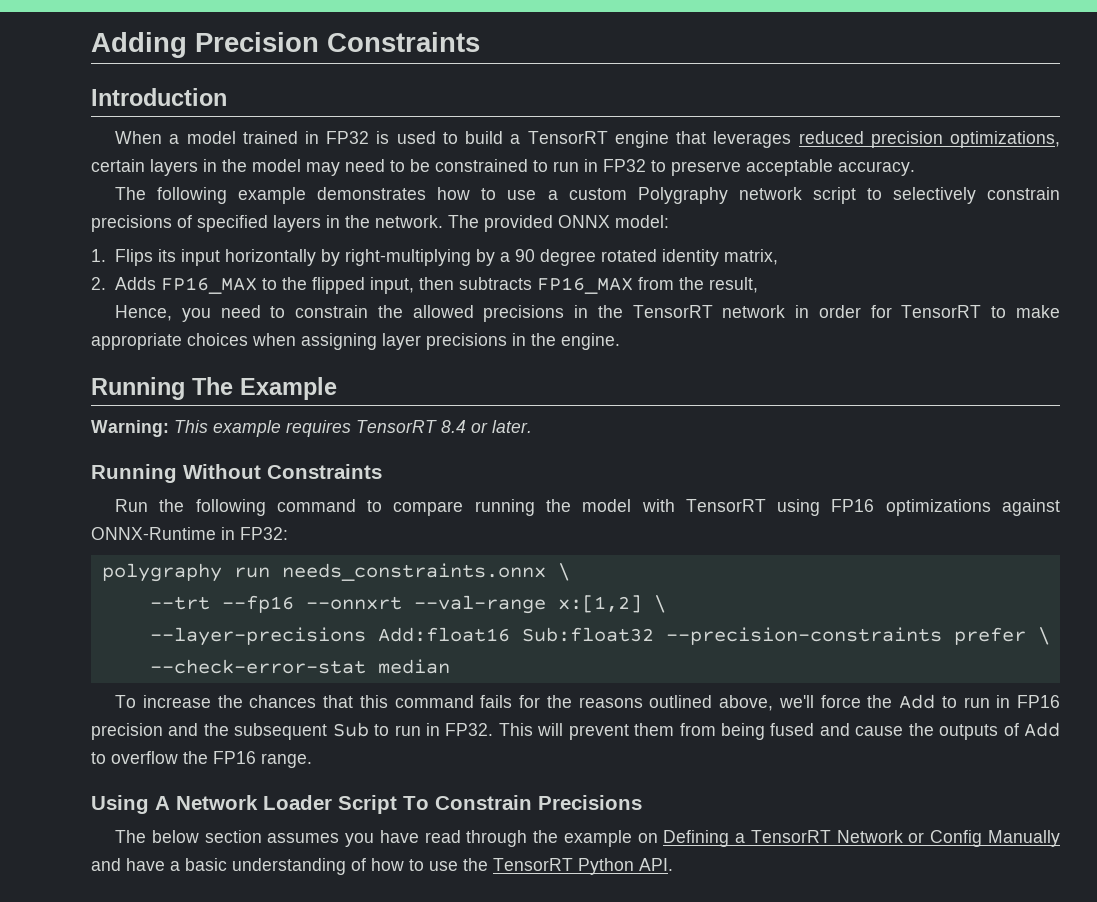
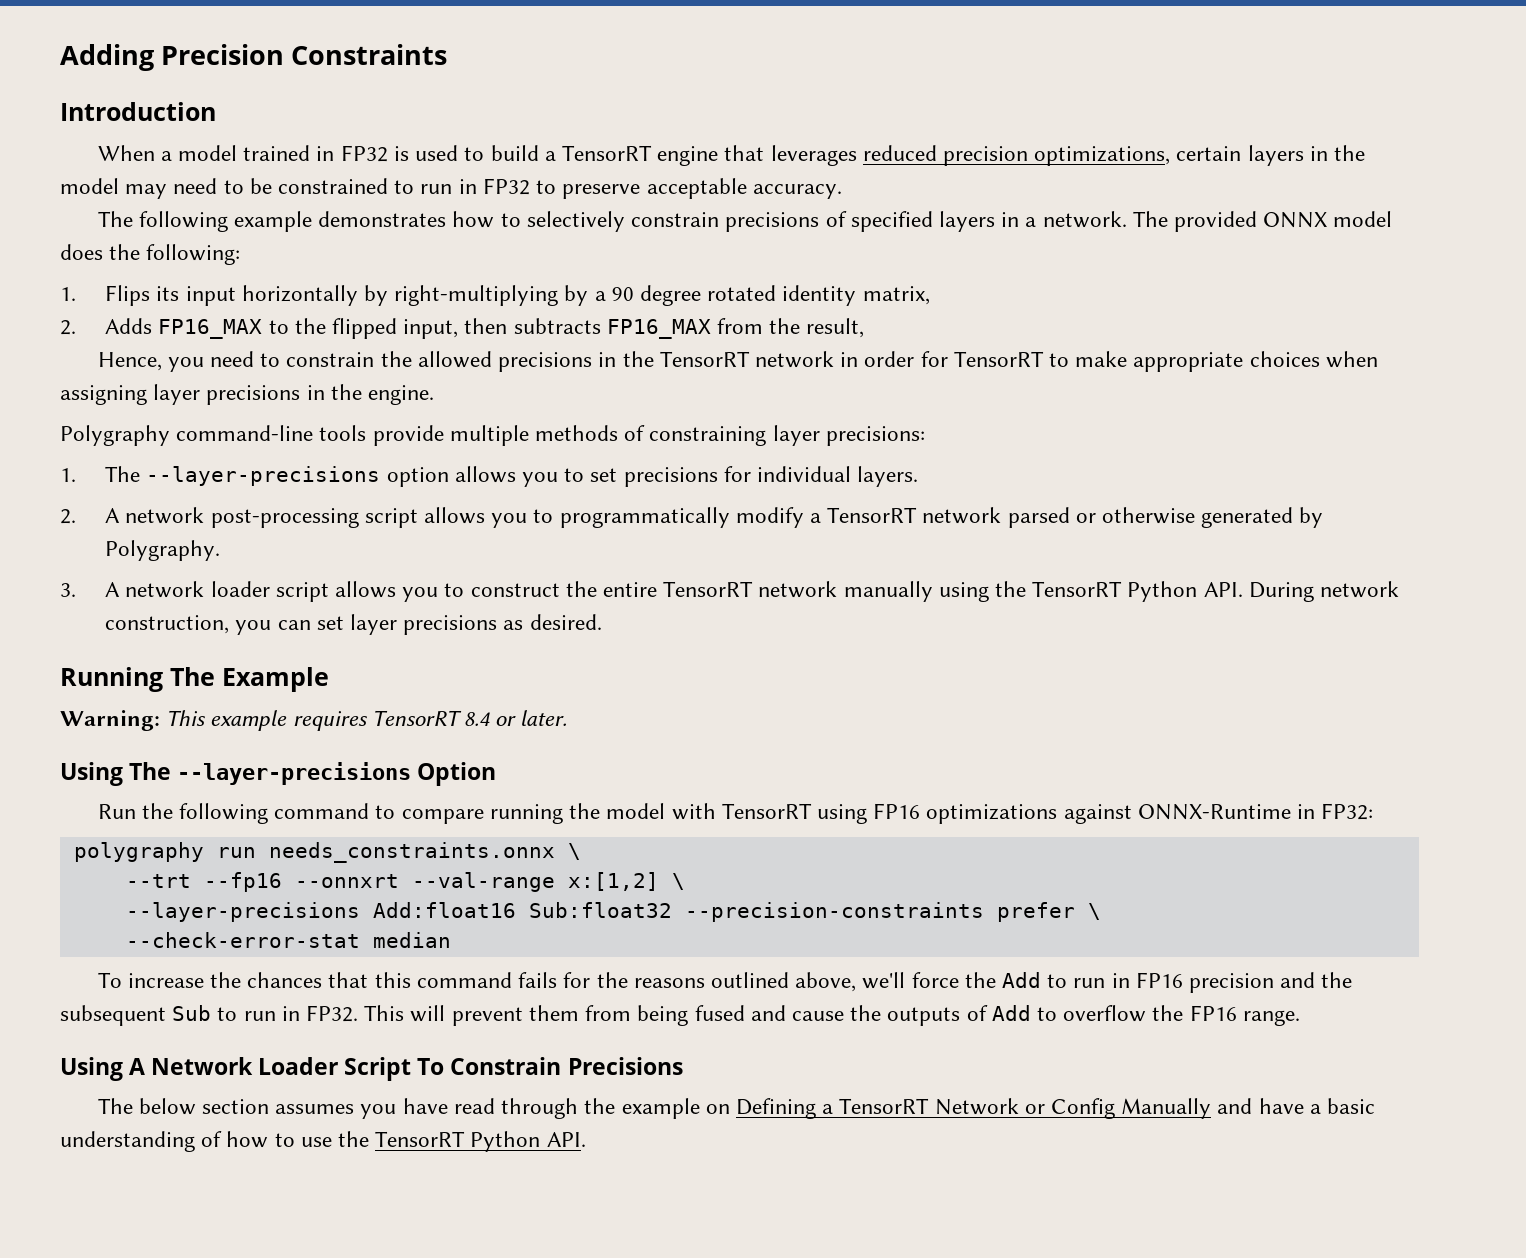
[507,187,882,204] use a custom Polygraphy network script to -> (521, 220) none
[345,215,370,228] the -> [1025,217,1037,227] a
[615,215,669,228] model: -> [1333,211,1393,227] [60,244,241,265] model does the following:
(620, 341) none -> [60,425,925,446] [60,466,919,487] [60,507,1324,528] [105,540,221,561] [60,581,1400,602] [105,614,602,635] // Polygraphy command-line tools provide multiple methods of constraining layer precisions: // 1. The --layer-precisions option allows you to set precisions for individual layers. // 2. A network post-processing script allows you to programmatically modify a TensorRT network parsed or otherwise generated by Polygraphy. // 3. A network loader script allows you to construct the entire TensorRT network manually using the TensorRT Python API. During network construction, you can set layer precisions as desired.
[91,464,382,483] Running Without Constraints -> [60,762,497,786] Using The --layer-precisions Option

